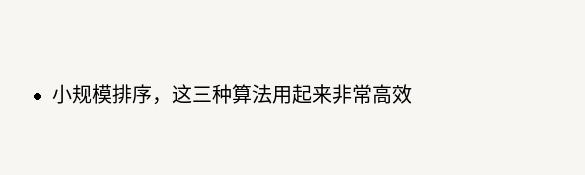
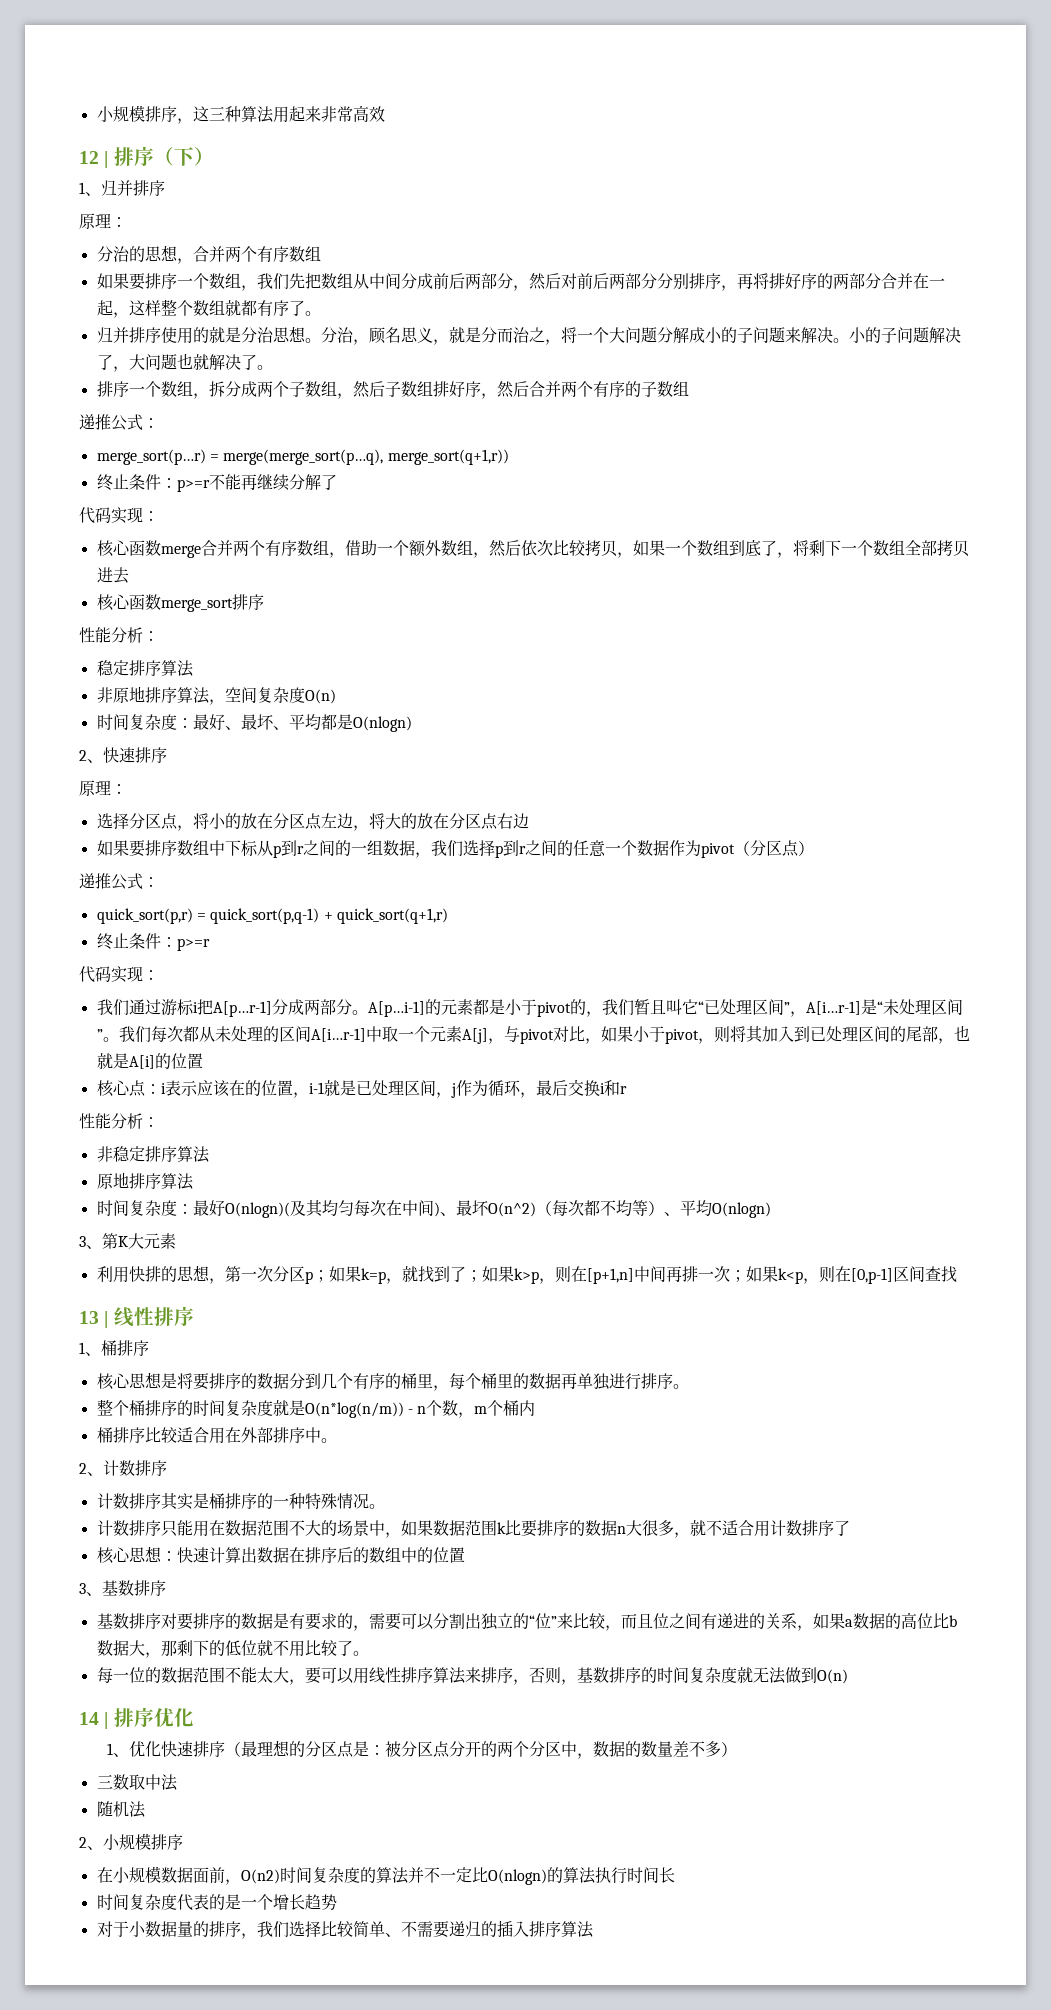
(412, 94) none -> [79,146,214,168] [79,180,165,196] [79,213,127,229] [96,245,321,264] [96,273,945,291] [96,299,321,318] [96,326,961,345] [96,353,273,372] [96,381,689,399] [79,414,159,431] [96,449,509,465] [96,474,337,492] [79,507,159,524] [96,539,969,558] [96,567,129,584] [96,594,264,612] [79,627,159,643] [96,660,194,677] [96,686,336,705] [96,714,412,732] [79,747,167,763] [79,780,127,796] [96,813,529,831] [96,840,814,858] [79,873,159,890] [96,908,448,924] [96,933,210,951] [79,966,159,983] [96,999,963,1017] [96,1025,970,1044] [96,1053,203,1069] [96,1079,627,1098] [79,1113,159,1129] [96,1146,210,1163] [96,1172,194,1190] [96,1200,771,1218] [79,1233,176,1249] [96,1265,957,1284] [79,1306,194,1328] [79,1340,149,1356] [96,1372,689,1391] [96,1399,536,1418] [96,1427,337,1444] [79,1460,167,1476] [96,1493,385,1510] [96,1520,850,1538] [96,1546,465,1564] [79,1580,166,1596] [96,1612,957,1631] [96,1640,369,1658] [96,1667,848,1685] [79,1707,194,1729] [106,1740,737,1759] [96,1774,178,1791] [96,1801,146,1818] [79,1833,183,1850] [96,1866,675,1885] [96,1894,337,1911] [96,1920,594,1939] // 12 | 排序（下） // 1、归并排序 // 原理： // 分治的思想，合并两个有序数组 // 如果要排序一个数组，我们先把数组从中间分成前后两部分，然后对前后两部分分别排序，再将排好序的两部分合并在一起，这样整个数组就都有序了。 // 归并排序使用的就是分治思想。分治，顾名思义，就是分而治之，将一个大问题分解成小的子问题来解决。小的子问题解决了，大问题也就解决了。 // 排序一个数组，拆分成两个子数组，然后子数组排好序，然后合并两个有序的子数组 // 递推公式： // merge_sort(p…r) = merge(merge_sort(p…q), merge_sort(q+1,r)) // 终止条件：p>=r不能再继续分解了 // 代码实现： // 核心函数merge合并两个有序数组，借助一个额外数组，然后依次比较拷贝，如果一个数组到底了，将剩下一个数组全部拷贝进去 // 核心函数merge_sort排序 // 性能分析： // 稳定排序算法 // 非原地排序算法，空间复杂度O(n) // 时间复杂度：最好、最坏、平均都是O(nlogn) // 2、快速排序 // 原理： // 选择分区点，将小的放在分区点左边，将大的放在分区点右边 // 如果要排序数组中下标从p到r之间的一组数据，我们选择p到r之间的任意一个数据作为pivot（分区点） // 递推公式： // quick_sort(p,r) = quick_sort(p,q-1) + quick_sort(q+1,r) // 终止条件：p>=r // 代码实现： // 我们通过游标i把A[p…r-1]分成两部分。A[p…i-1]的元素都是小于pivot的，我们暂且叫它“已处理区间”，A[i…r-1]是“未处理区间”。我们每次都从未处理的区间A[i…r-1]中取一个元素A[j]，与pivot对比，如果小于pivot，则将其加入到已处理区间的尾部，也就是A[i]的位置 // 核心点：i表示应该在的位置，i-1就是已处理区间，j作为循环，最后交换i和r // 性能分析： // 非稳定排序算法 // 原地排序算法 // 时间复杂度：最好O(nlogn)(及其均匀每次在中间)、最坏O(n^2)（每次都不均等）、平均O(nlogn) // 3、第K大元素 // 利用快排的思想，第一次分区p；如果k=p，就找到了；如果k>p，则在[p+1,n]中间再排一次；如果k<p，则在[0,p-1]区间查找 // 13 | 线性排序 // 1、桶排序 // 核心思想是将要排序的数据分到几个有序的桶里，每个桶里的数据再单独进行排序。 // 整个桶排序的时间复杂度就是O(n*log(n/m)) - n个数，m个桶内 // 桶排序比较适合用在外部排序中。 // 2、计数排序 // 计数排序其实是桶排序的一种特殊情况。 // 计数排序只能用在数据范围不大的场景中，如果数据范围k比要排序的数据n大很多，就不适合用计数排序了 // 核心思想：快速计算出数据在排序后的数组中的位置 // 3、基数排序 // 基数排序对要排序的数据是有要求的，需要可以分割出独立的“位”来比较，而且位之间有递进的关系，如果a数据的高位比b数据大，那剩下的低位就不用比较了。 // 每一位的数据范围不能太大，要可以用线性排序算法来排序，否则，基数排序的时间复杂度就无法做到O(n) // 14 | 排序优化 // 1、优化快速排序（最理想的分区点是：被分区点分开的两个分区中，数据的数量差不多） // 三数取中法 // 随机法 // 2、小规模排序 // 在小规模数据面前，O(n2)时间复杂度的算法并不一定比O(nlogn)的算法执行时间长 // 时间复杂度代表的是一个增长趋势 // 对于小数据量的排序，我们选择比较简单、不需要递归的插入排序算法

